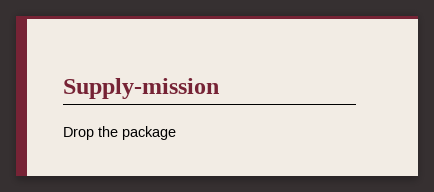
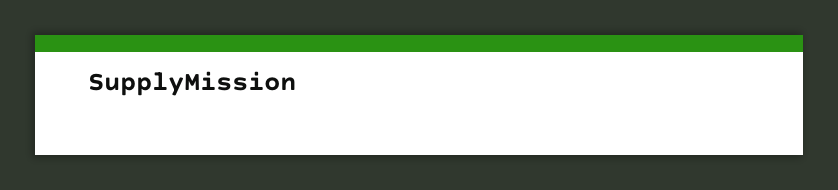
[63,78,219,99] [63,126,176,140] Supply-mission // Drop the package -> [88,71,296,96] SupplyMission

